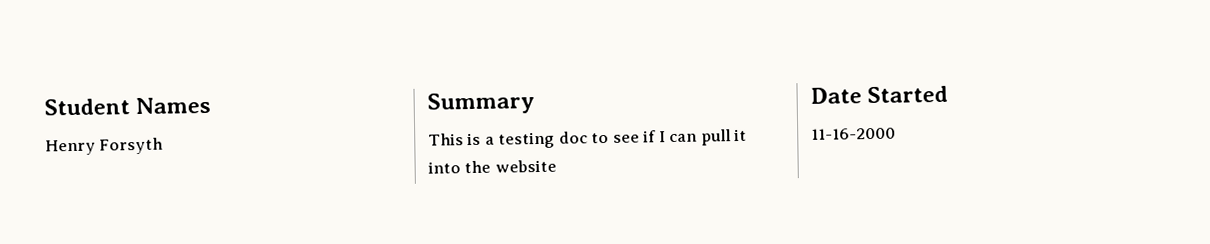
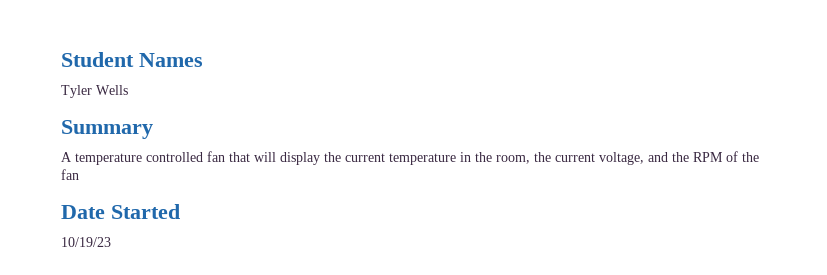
[45,137,164,156] Henry Forsyth -> [61,85,128,98] Tyler Wells
[428,128,748,149] [428,159,557,174] This is a testing doc to see if I can pull it into the website -> [61,151,759,165] [61,169,79,180] A temperature controlled fan that will display the current temperature in the room, the current voltage, and the RPM of the fan
[811,127,896,140] 11-16-2000 -> [61,237,111,247] 10/19/23

